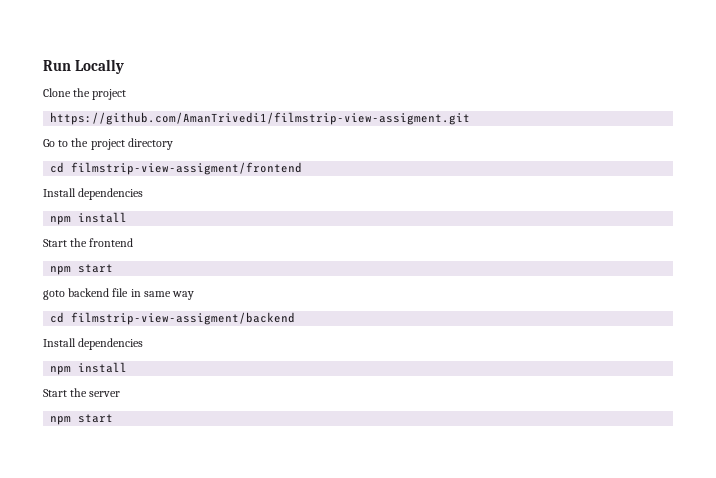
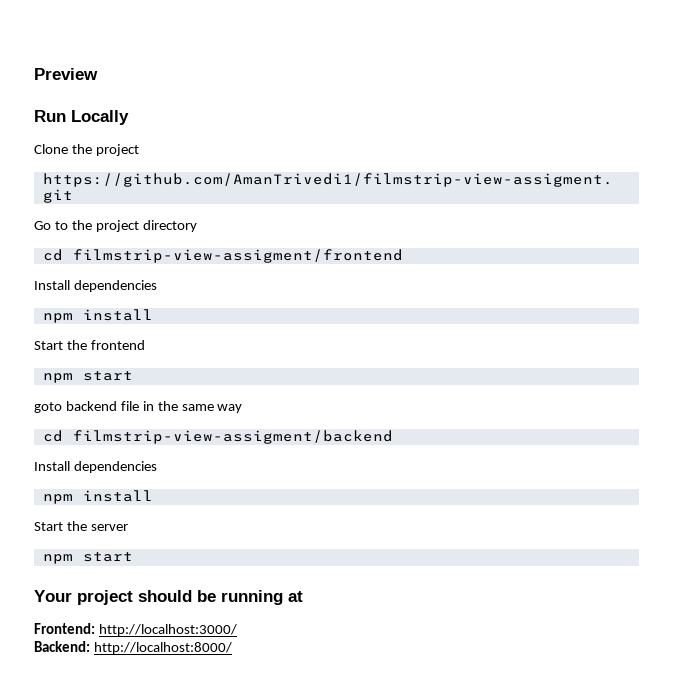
(43, 65) none -> [34,68,98,80] Preview //
(141, 293) none -> [157,401,178,411] the
(114, 418) none -> [34,590,303,605] [34,623,237,636] [34,641,232,654] // Your project should be running at // Frontend: http://localhost:3000/ // Backend: http://localhost:8000/

